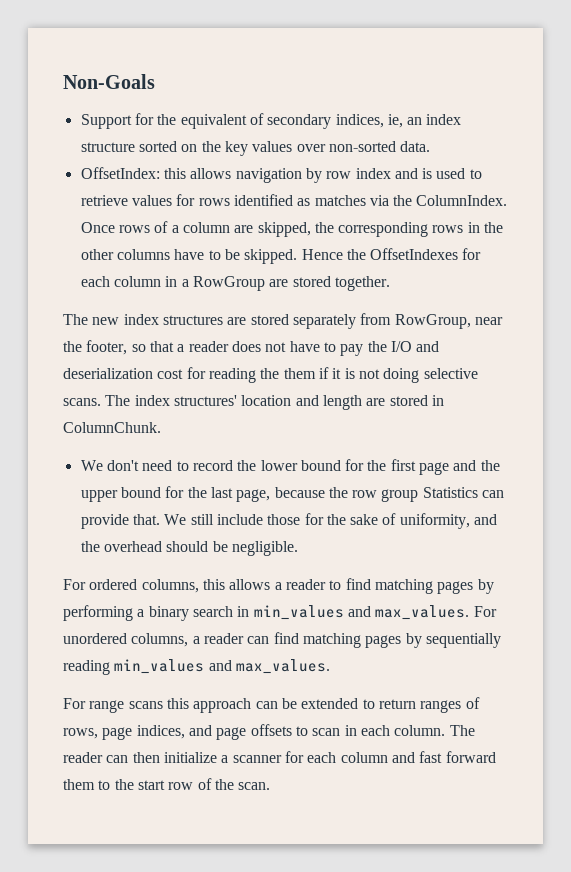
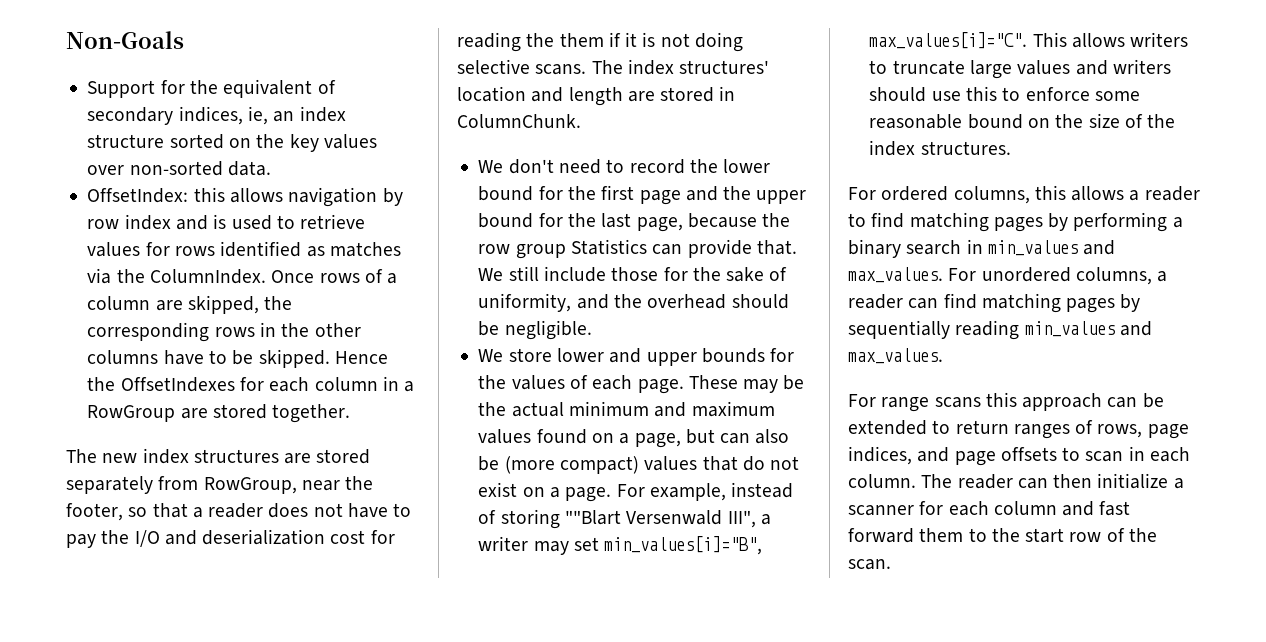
(298, 548) none -> [478,348,795,366] [478,375,805,394] [478,401,775,417] [478,429,790,448] [478,456,800,474] [478,482,794,502] [478,509,771,529] [478,536,763,555] [869,32,1189,49] [869,59,1171,79] [869,86,1140,102] [869,113,1176,129] [869,140,1011,156] // We store lower and upper bounds for the values of each page. These may be the actual minimum and maximum values found on a page, but can also be (more compact) values that do not exist on a page. For example, instead of storing ""Blart Versenwald III", a writer may set min_values[i]="B", max_values[i]="C". This allows writers to truncate large values and writers should use this to enforce some reasonable bound on the size of the index structures.

